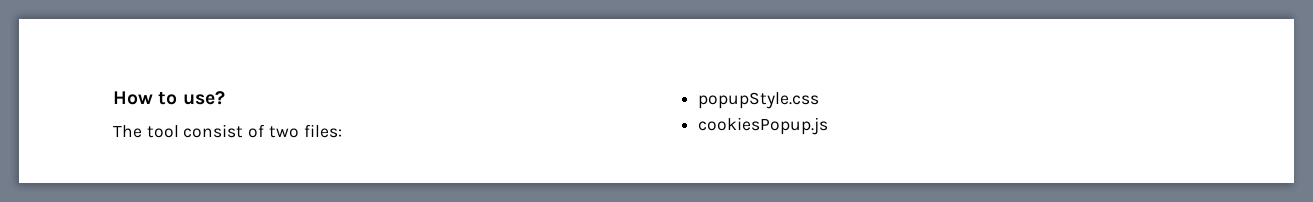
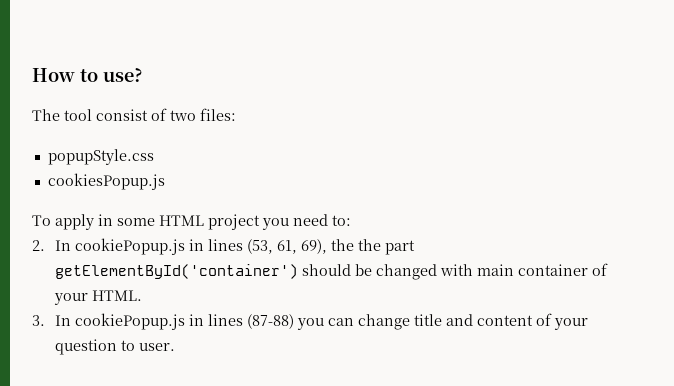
(829, 126) none -> [32,214,351,230] [32,238,415,255] [54,263,608,280] [53,290,142,305] [32,313,588,330] [54,339,175,355] // To apply in some HTML project you need to: // 2. In cookiePopup.js in lines (53, 61, 69), the the part getElementById('container') should be changed with main container of your HTML. // 3. In cookiePopup.js in lines (87-88) you can change title and content of your question to user.

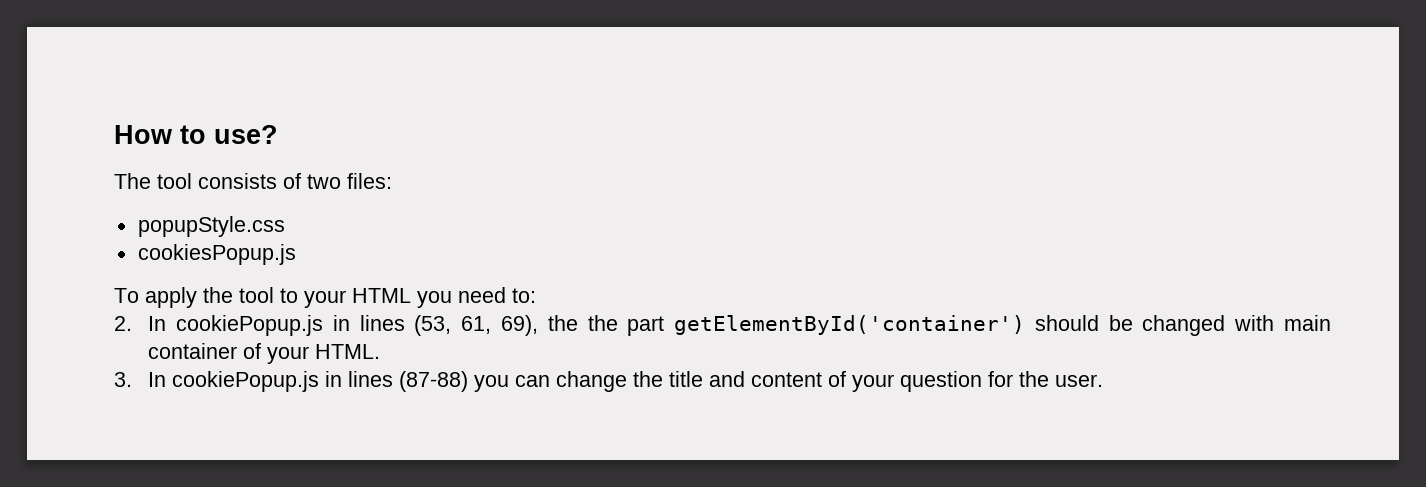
[96,109,148,121] consist -> [198,173,277,189] consists
[98,214,260,230] in some HTML project -> [203,287,411,308] the tool to your HTML
(410, 322) none -> [633,371,664,387] the
[120,340,135,351] to -> [988,371,1050,387] for the

